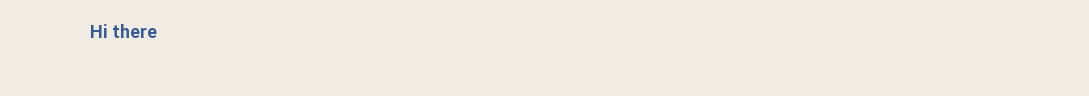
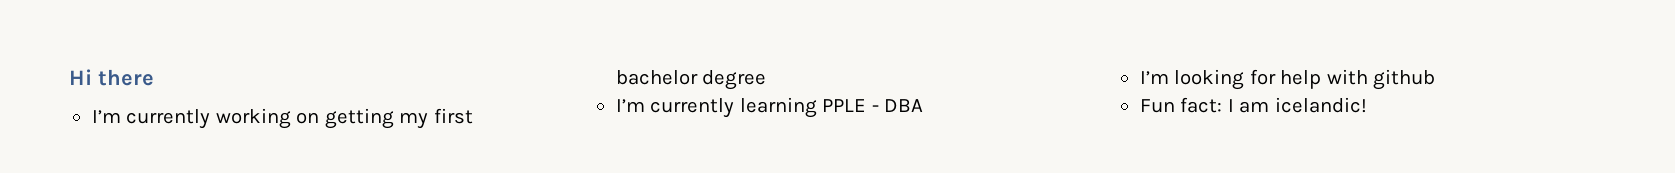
(157, 31) none -> [91,108,473,129] [615,70,767,90] [615,97,924,118] [1139,69,1436,90] [1139,97,1367,113] // I’m currently working on getting my first bachelor degree // I’m currently learning PPLE - DBA // I’m looking for help with github // Fun fact: I am icelandic!

